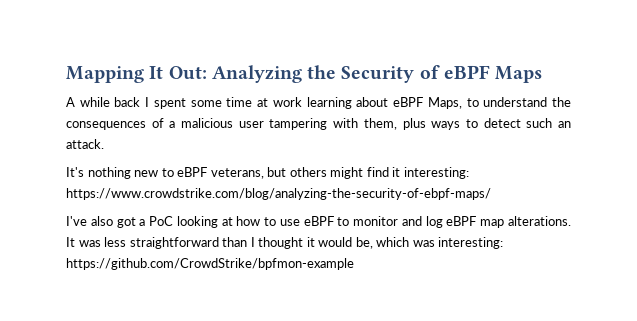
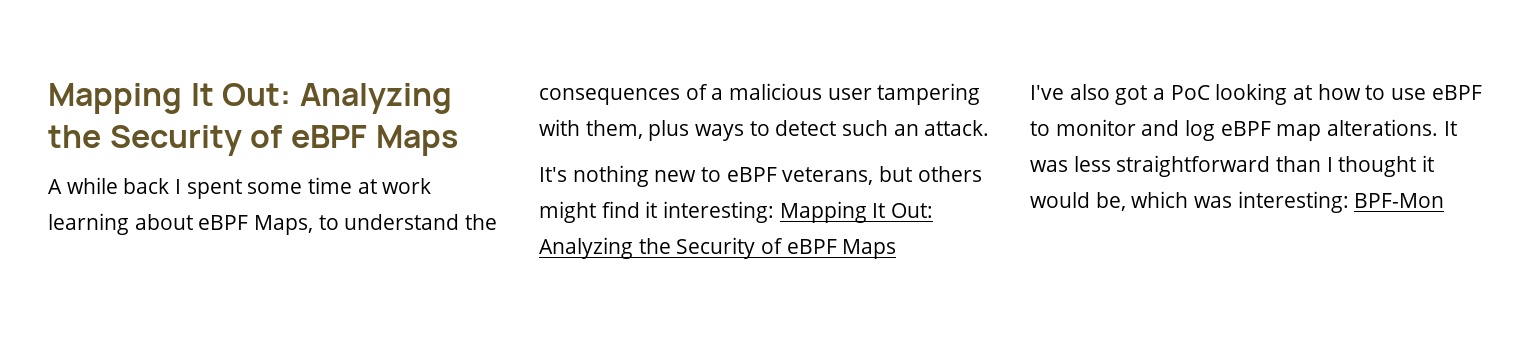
[66,188,491,200] https://www.crowdstrike.com/blog/analyzing-the-security-of-ebpf-maps/ -> [779,201,934,223] [539,237,897,259] Mapping It Out: Analyzing the Security of eBPF Maps
[66,258,354,270] https://github.com/CrowdStrike/bpfmon-example -> [1354,193,1445,208] BPF-Mon

